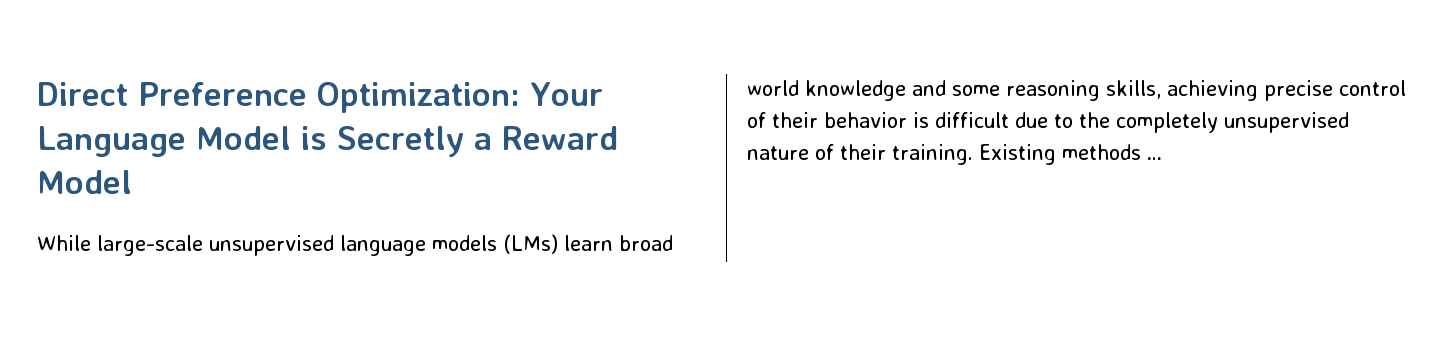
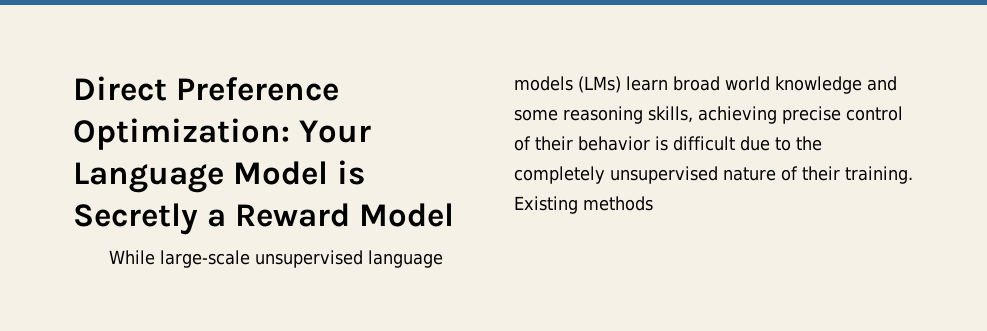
[1147,157,1162,160] … -> (653, 203) none

